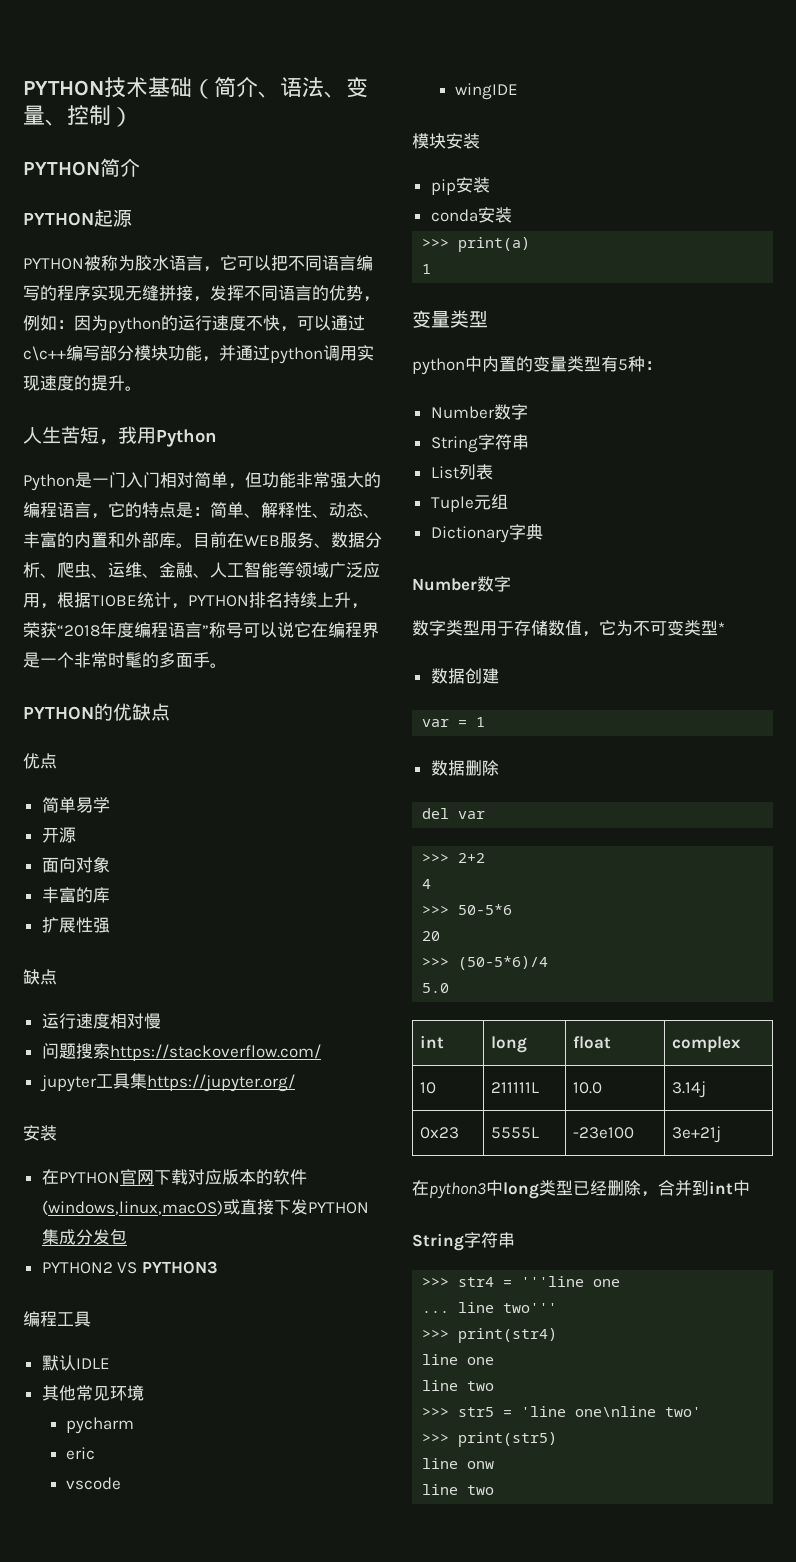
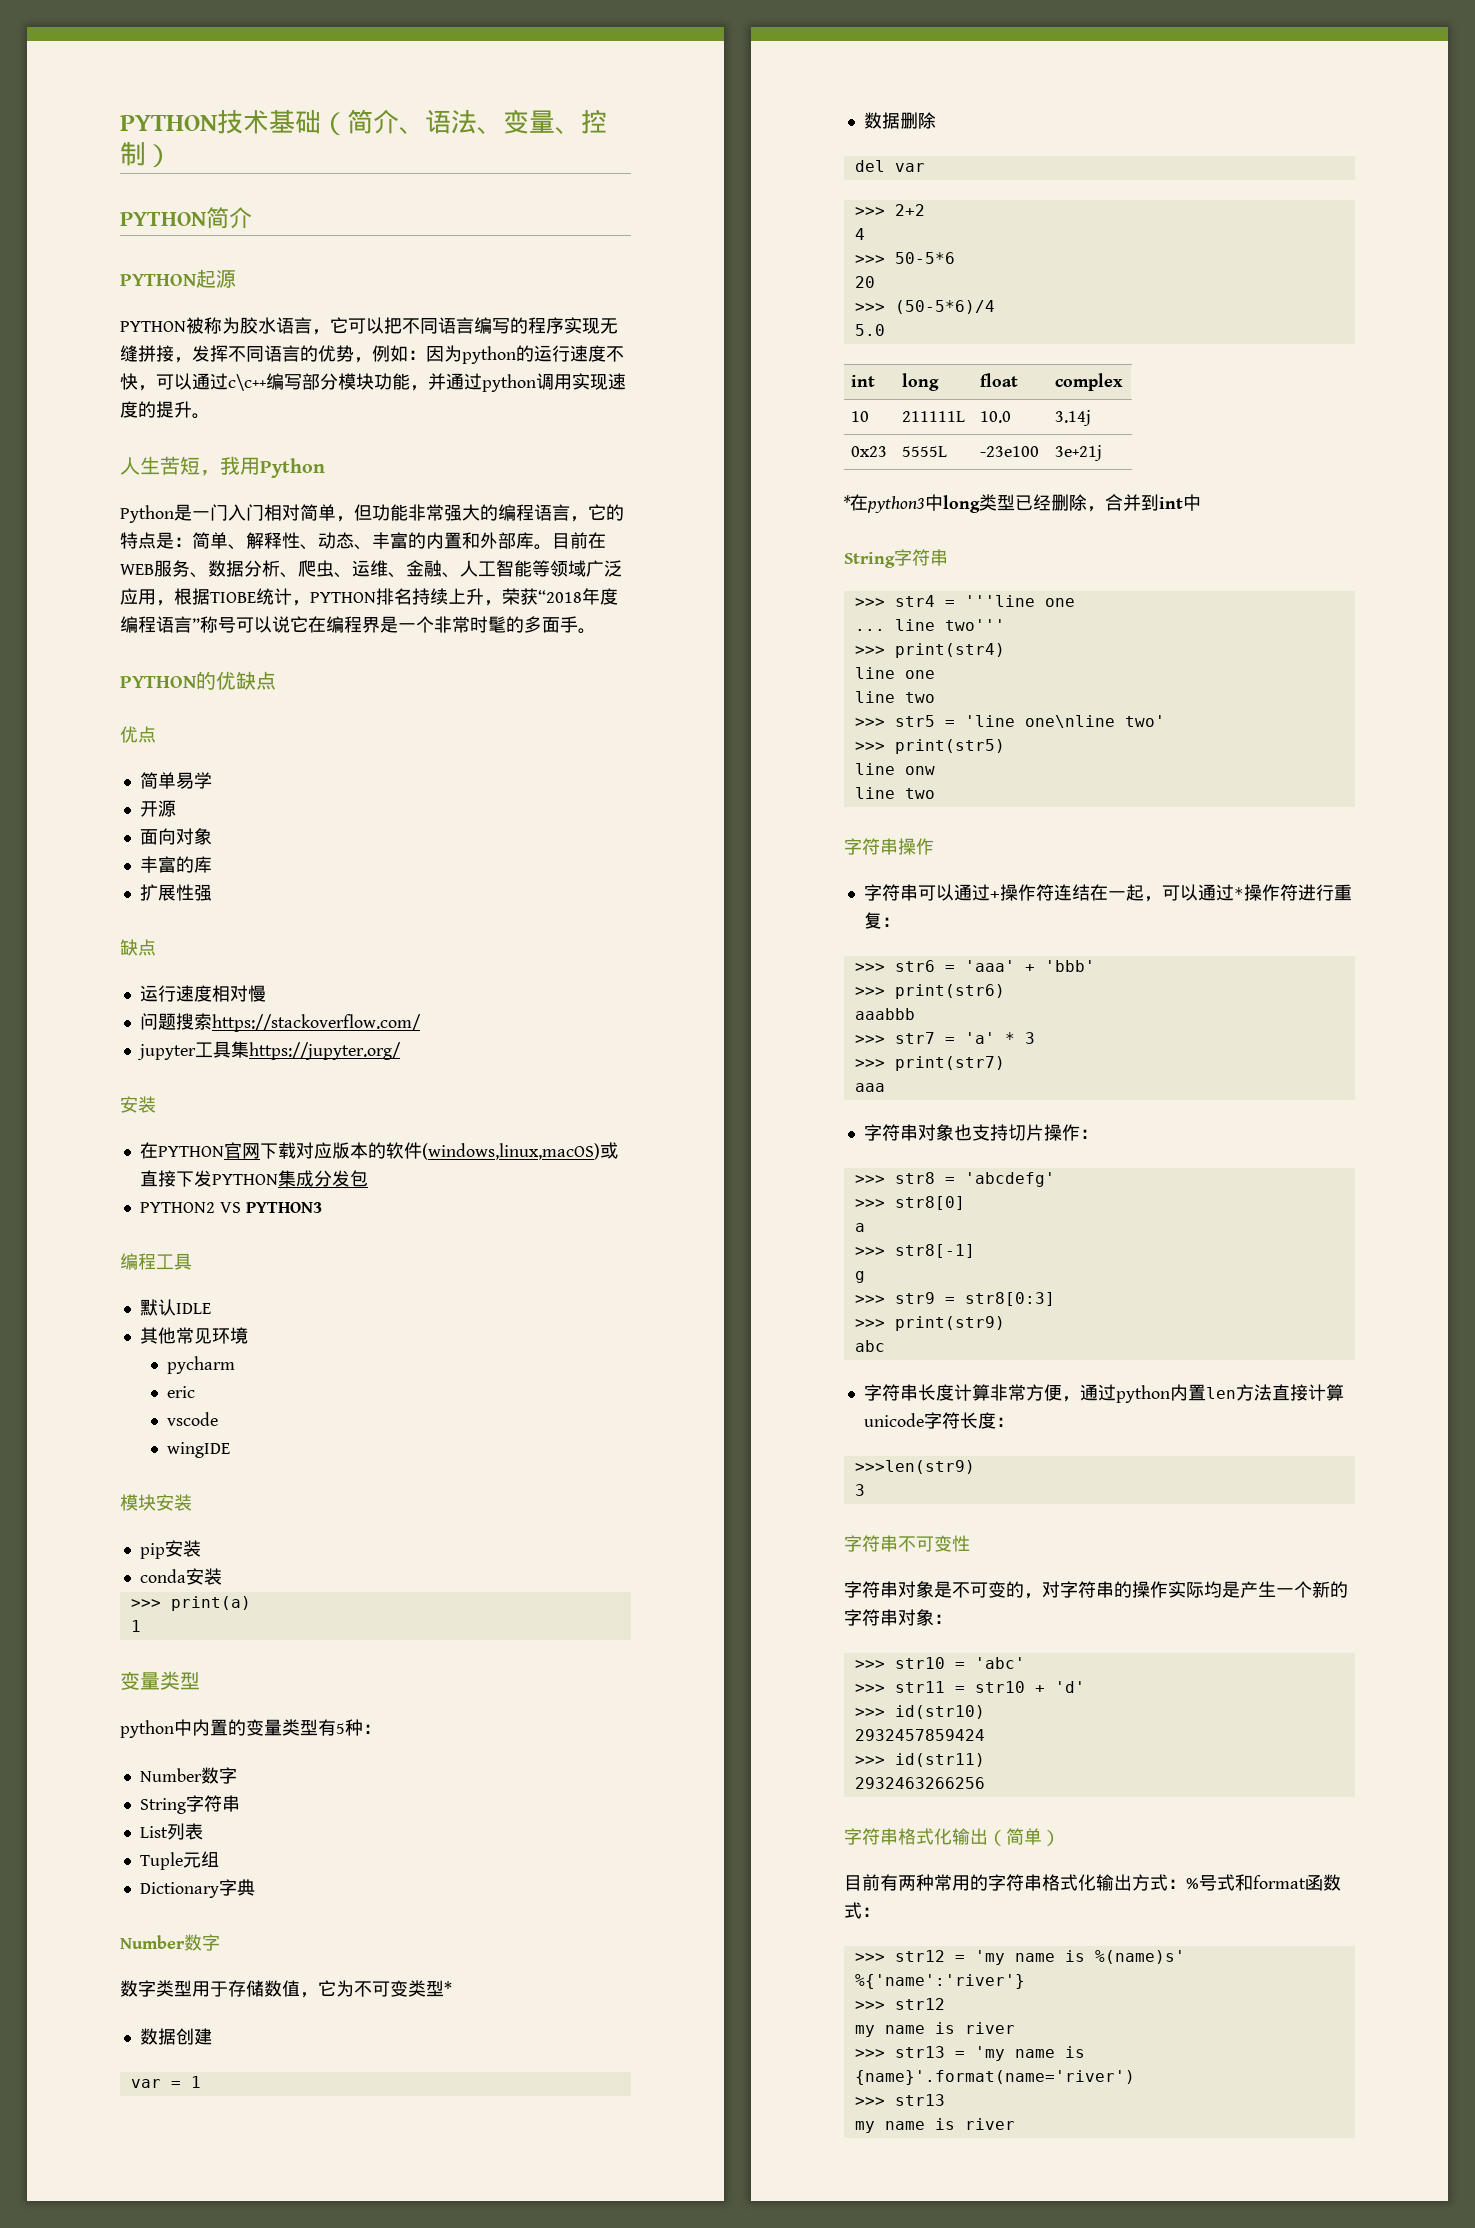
(722, 1134) none -> [843,495,851,509] *
(495, 1490) none -> [844,838,934,855] [863,884,1352,902] [863,912,900,929] [854,960,1095,972] [854,984,1005,999] [854,1008,915,1020] [854,1032,1035,1044] [854,1056,1005,1071] [854,1083,885,1092] [863,1124,1098,1141] [854,1172,1055,1187] [854,1196,965,1210] [854,1223,865,1232] [854,1244,975,1258] [854,1271,865,1283] [854,1292,1055,1306] [854,1316,1005,1331] [854,1340,885,1352] [863,1384,1344,1403] [863,1412,1014,1429] [854,1460,975,1474] [854,1484,865,1496] [844,1535,970,1552] [844,1581,1348,1599] [844,1609,952,1626] [854,1657,1025,1669] [854,1681,1085,1693] [854,1705,985,1719] [854,1729,985,1741] [854,1753,985,1767] [854,1777,985,1789] [844,1828,1060,1846] [844,1874,1341,1891] [844,1902,880,1919] [854,1950,1185,1965] [854,1974,1025,1989] [854,1998,945,2010] [854,2022,1015,2037] [854,2046,1085,2061] [854,2070,1135,2085] [854,2094,945,2106] [854,2118,1015,2133] // 字符串操作 // 字符串可以通过+操作符连结在一起，可以通过*操作符进行重复： // >>> str6 = 'aaa' + 'bbb' // >>> print(str6) // aaabbb // >>> str7 = 'a' * 3 // >>> print(str7) // aaa // 字符串对象也支持切片操作： // >>> str8 = 'abcdefg' // >>> str8[0] // a // >>> str8[-1] // g // >>> str9 = str8[0:3] // >>> print(str9) // abc // 字符串长度计算非常方便，通过python内置len方法直接计算unicode字符长度： // >>>len(str9) // 3 // 字符串不可变性 // 字符串对象是不可变的，对字符串的操作实际均是产生一个新的字符串对象： // >>> str10 = 'abc' // >>> str11 = str10 + 'd' // >>> id(str10) // 2932457859424 // >>> id(str11) // 2932463266256 // 字符串格式化输出（简单） // 目前有两种常用的字符串格式化输出方式：%号式和format函数式： // >>> str12 = 'my name is %(name)s' %{'name':'river'} // >>> str12 // my name is river // >>> str13 = 'my name is {name}'.format(name='river') // >>> str13 // my name is river

